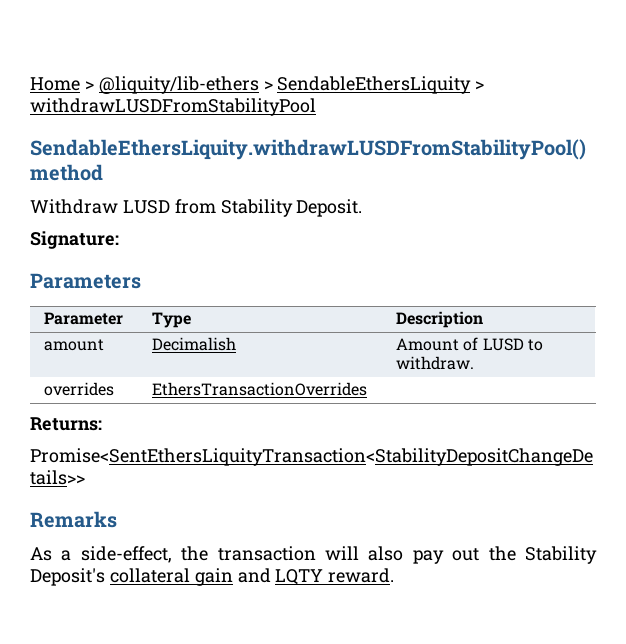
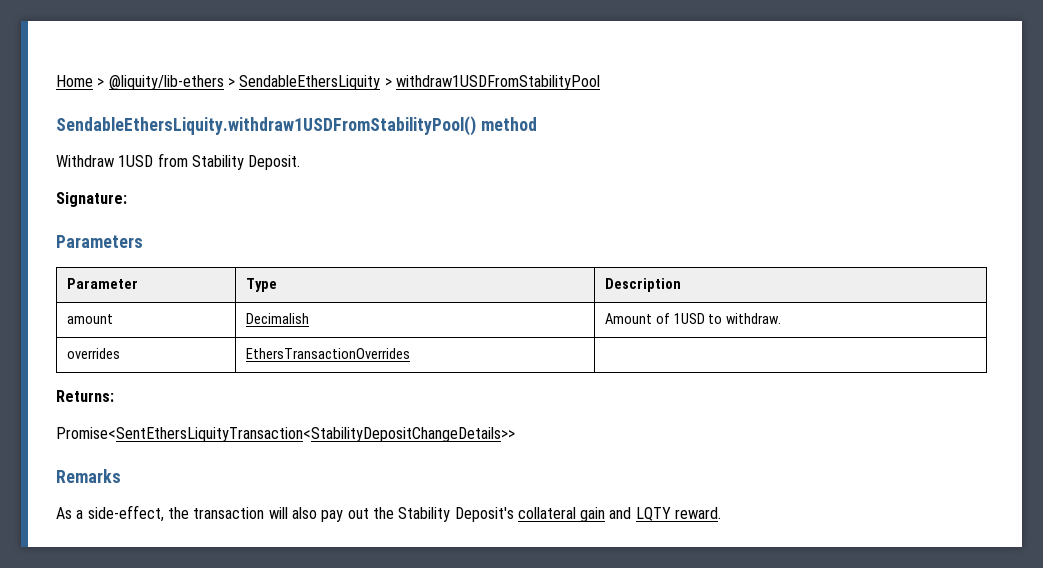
[30,98,316,116] [30,139,586,160] withdrawLUSDFromStabilityPool // SendableEthersLiquity.withdrawLUSDFromStabilityPool() -> [395,75,600,90] [56,116,476,136] withdraw1USDFromStabilityPool // SendableEthersLiquity.withdraw1USDFromStabilityPool()
[122,200,170,214] LUSD -> [118,155,154,167] 1USD
[482,338,524,351] LUSD -> [673,313,705,324] 1USD

